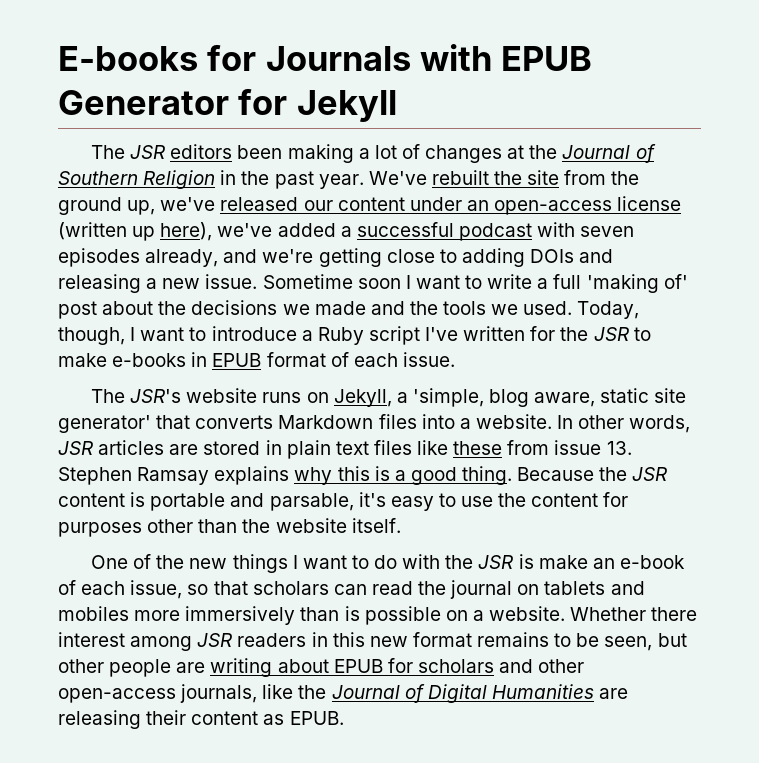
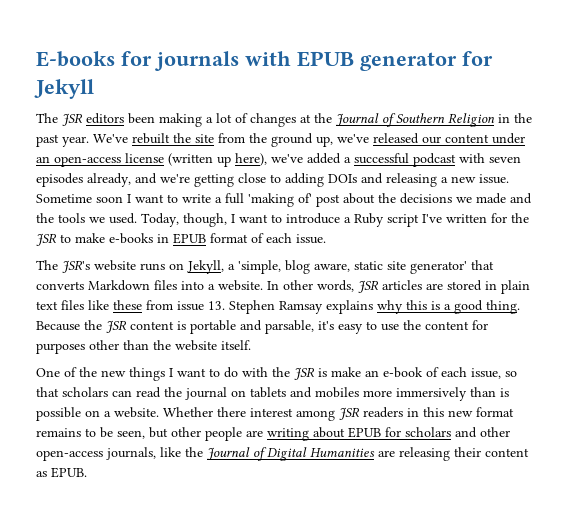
[265,46,411,71] Journals -> [155,51,239,71] journals
[58,90,229,115] Generator -> [360,52,457,71] generator

